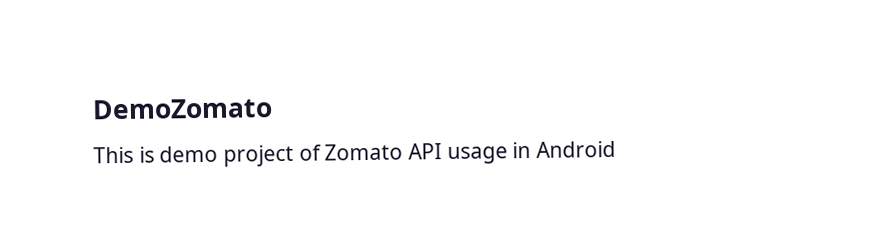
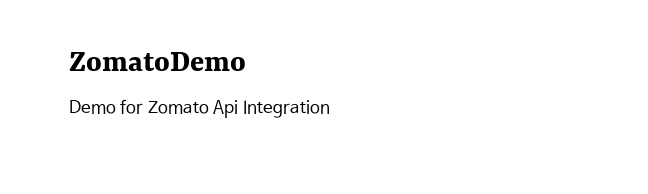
[92,98,273,120] [93,140,617,167] DemoZomato // This is demo project of Zomato API usage in Android -> [69,52,246,71] [69,99,330,118] ZomatoDemo // Demo for Zomato Api Integration

